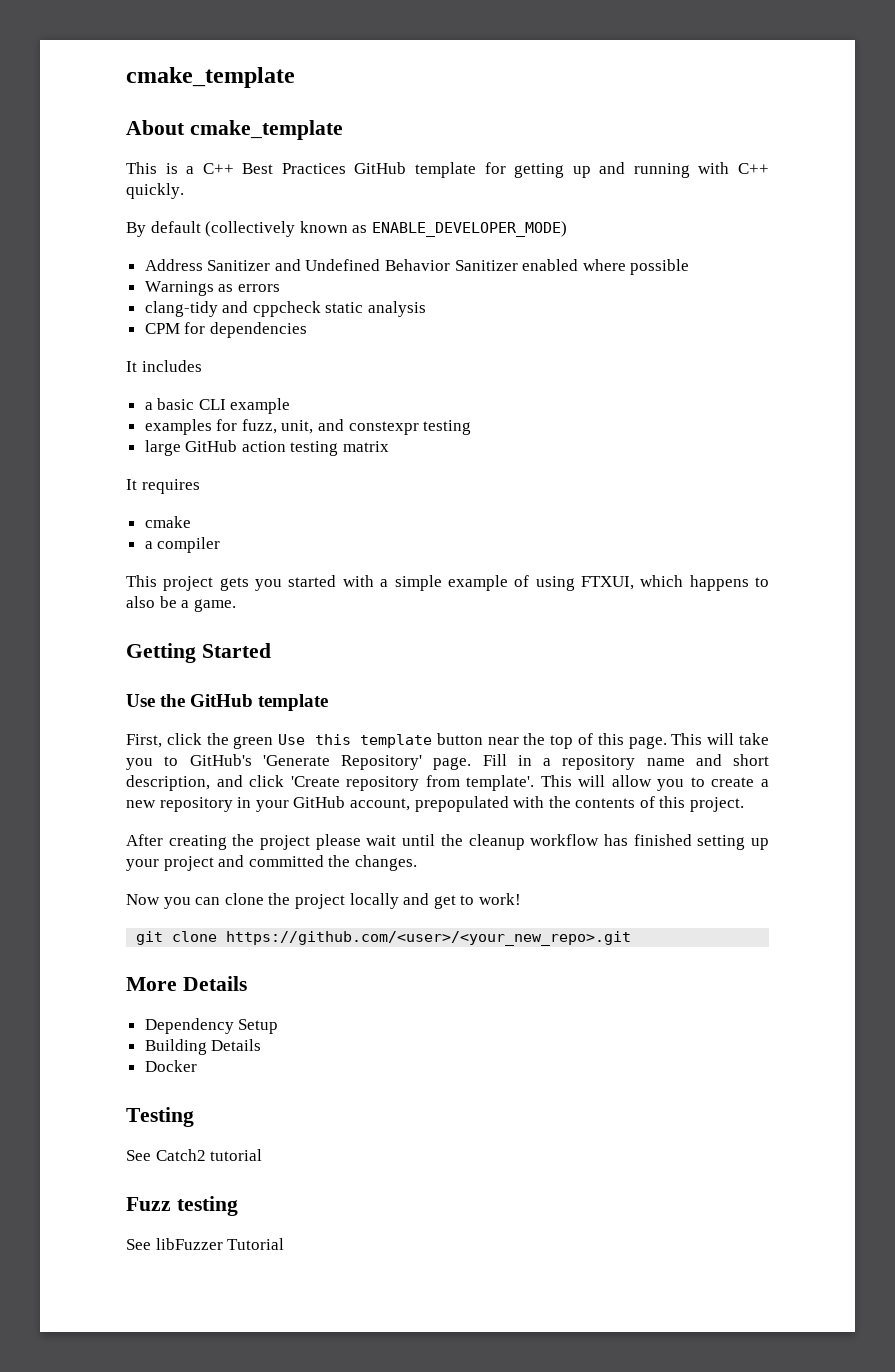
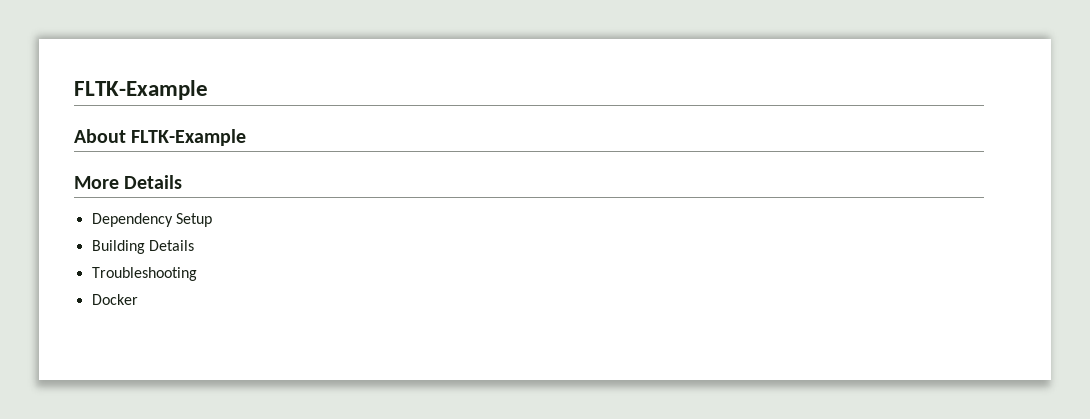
[126,67,295,88] cmake_template -> [74,80,208,100] FLTK-Example
[189,120,343,140] [126,162,769,178] [126,183,184,199] [126,221,567,237] [144,259,690,275] [144,281,280,296] [144,301,427,317] [144,322,307,338] [126,360,202,372] [144,398,291,414] [144,419,472,435] [144,440,390,456] [126,479,200,494] [144,516,191,528] [144,537,221,553] [126,575,769,591] [126,596,236,612] [126,643,271,663] [126,694,329,711] [126,733,769,749] [126,754,769,770] [126,775,769,791] [126,796,745,812] [126,834,769,850] [126,855,417,871] [126,893,521,909] [136,931,632,946] cmake_template // This is a C++ Best Practices GitHub template for getting up and running with C++ quickly. // By default (collectively known as ENABLE_DEVELOPER_MODE) // Address Sanitizer and Undefined Behavior Sanitizer enabled where possible // Warnings as errors // clang-tidy and cppcheck static analysis // CPM for dependencies // It includes // a basic CLI example // examples for fuzz, unit, and constexpr testing // large GitHub action testing matrix // It requires // cmake // a compiler // This project gets you started with a simple example of using FTXUI, which happens to also be a game. // Getting Started // Use the GitHub template // First, click the green Use this template button near the top of this page. This will take you to GitHub's 'Generate Repository' page. Fill in a repository name and short description, and click 'Create repository from template'. This will allow you to create a new repository in your GitHub account, prepopulated with the contents of this project. // After creating the project please wait until the cleanup workflow has finished setting up your project and committed the changes. // Now you can clone the project locally and get to work! // git clone https://github.com/<user>/<your_new_repo>.git -> [131,129,247,146] FLTK-Example
(262, 1045) none -> [91,267,197,281] // Troubleshooting
[126,1107,194,1127] [126,1149,263,1161] [126,1196,238,1216] [126,1238,285,1250] // Testing // See Catch2 tutorial // Fuzz testing // See libFuzzer Tutorial -> (138, 299) none

